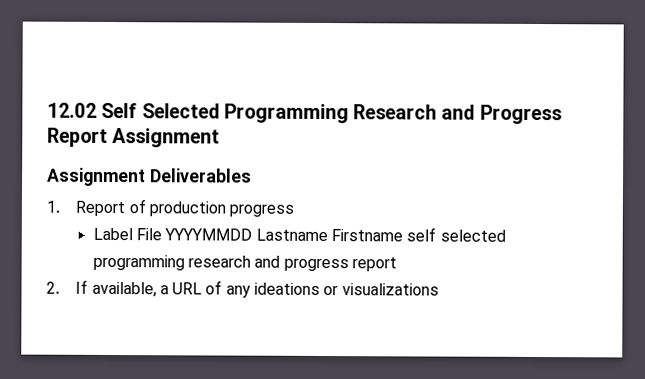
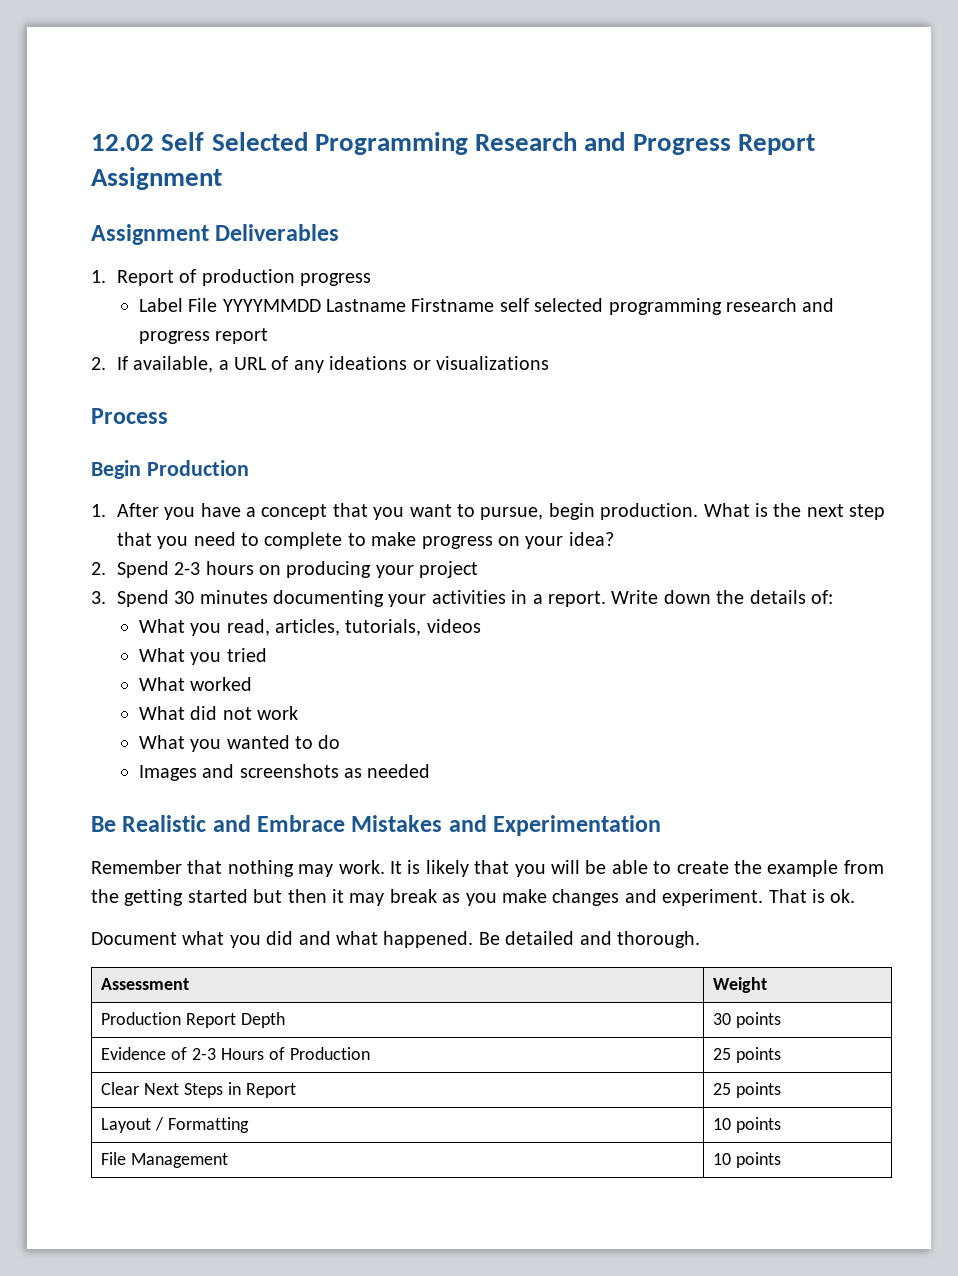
(439, 289) none -> [91,408,168,424] [91,460,249,479] [91,503,886,520] [116,532,614,549] [91,561,479,578] [91,590,834,607] [138,619,481,636] [138,648,267,665] [138,677,253,691] [138,706,299,720] [138,735,341,752] [138,764,431,781] [91,815,662,836] [91,860,884,877] [91,889,856,906] [91,931,700,948] [101,978,190,990] [713,977,768,993] [101,1012,285,1028] [713,1012,782,1028] [101,1047,370,1060] [713,1047,782,1063] [101,1082,296,1098] [713,1082,782,1098] [101,1117,249,1133] [713,1117,782,1133] [101,1152,229,1168] [713,1152,782,1168] // Process // Begin Production // 1. After you have a concept that you want to pursue, begin production. What is the next step that you need to complete to make progress on your idea? // 2. Spend 2-3 hours on producing your project // 3. Spend 30 minutes documenting your activities in a report. Write down the details of: // What you read, articles, tutorials, videos // What you tried // What worked // What did not work // What you wanted to do // Images and screenshots as needed // Be Realistic and Embrace Mistakes and Experimentation // Remember that nothing may work. It is likely that you will be able to create the example from the getting started but then it may break as you make changes and experiment. That is ok. // Document what you did and what happened. Be detailed and thorough. // Assessment | Weight // Production Report Depth | 30 points // Evidence of 2-3 Hours of Production | 25 points // Clear Next Steps in Report | 25 points // Layout / Formatting | 10 points // File Management | 10 points

